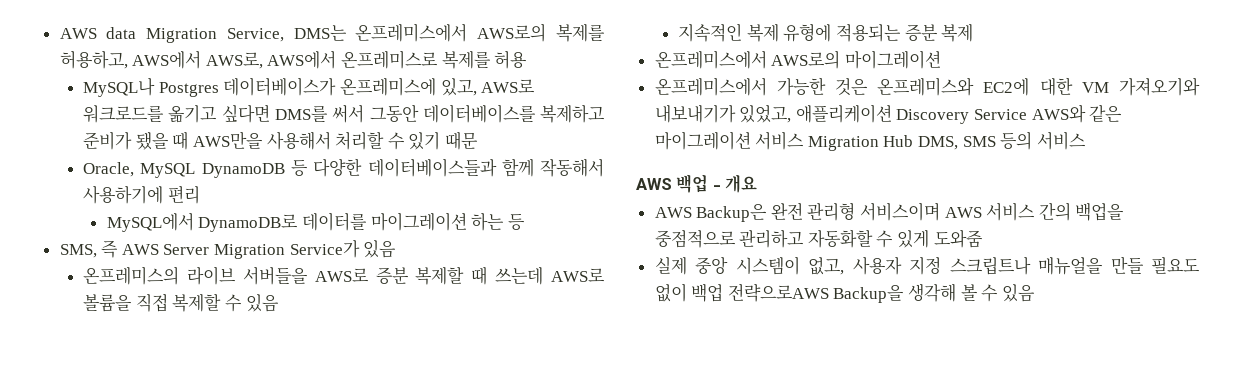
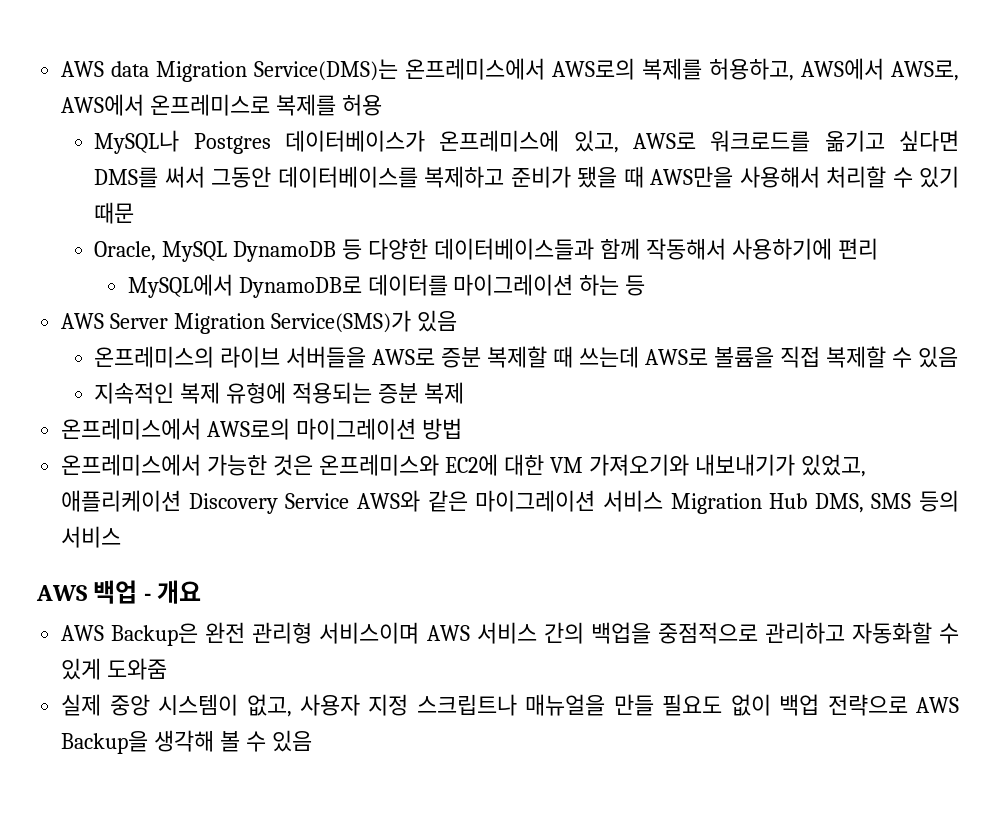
[226,25,347,42] Service, DMS는 -> [254,59,399,81] Service(DMS)는
[59,240,119,258] SMS, 즉 -> (646, 285) none
[289,240,360,258] Service가 -> [271,310,412,333] Service(SMS)가
(941, 59) none -> [422,418,463,440] 방법
[727,283,829,302] 전략으로AWS -> [827,694,959,716] 전략으로 AWS

